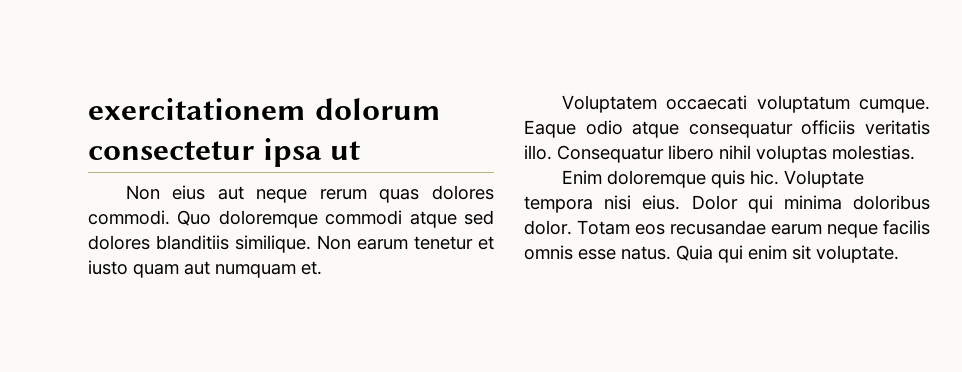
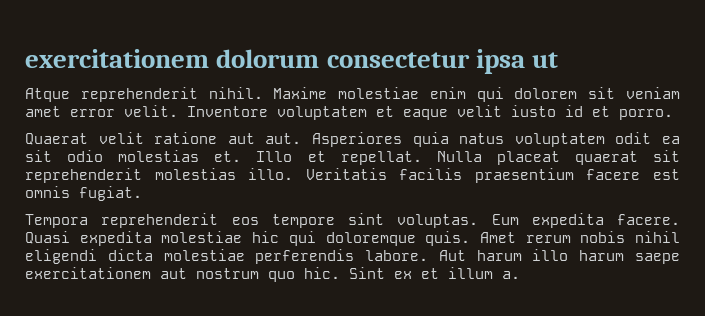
[125,185,494,203] [88,210,494,228] [88,235,494,253] [88,260,322,278] [561,95,930,113] [524,120,930,138] [524,145,915,163] [561,170,864,188] [524,195,930,213] [524,220,930,238] [524,245,899,263] Non eius aut neque rerum quas dolores commodi. Quo doloremque commodi atque sed dolores blanditiis similique. Non earum tenetur et iusto quam aut numquam et. // Voluptatem occaecati voluptatum cumque. Eaque odio atque consequatur officiis veritatis illo. Consequatur libero nihil voluptas molestias. // Enim doloremque quis hic. Voluptate tempora nisi eius. Dolor qui minima doloribus dolor. Totam eos recusandae earum neque facilis omnis esse natus. Quia qui enim sit voluptate. -> [25,87,680,102] [25,105,673,120] [25,132,681,147] [25,150,681,165] [25,168,680,183] [25,186,142,201] [25,213,680,228] [25,231,680,246] [25,249,680,264] [25,267,520,282] Atque reprehenderit nihil. Maxime molestiae enim qui dolorem sit veniam amet error velit. Inventore voluptatem et eaque velit iusto id et porro. // Quaerat velit ratione aut aut. Asperiores quia natus voluptatem odit ea sit odio molestias et. Illo et repellat. Nulla placeat quaerat sit reprehenderit molestias illo. Veritatis facilis praesentium facere est omnis fugiat. // Tempora reprehenderit eos tempore sint voluptas. Eum expedita facere. Quasi expedita molestiae hic qui doloremque quis. Amet rerum nobis nihil eligendi dicta molestiae perferendis labore. Aut harum illo harum saepe exercitationem aut nostrum quo hic. Sint ex et illum a.

